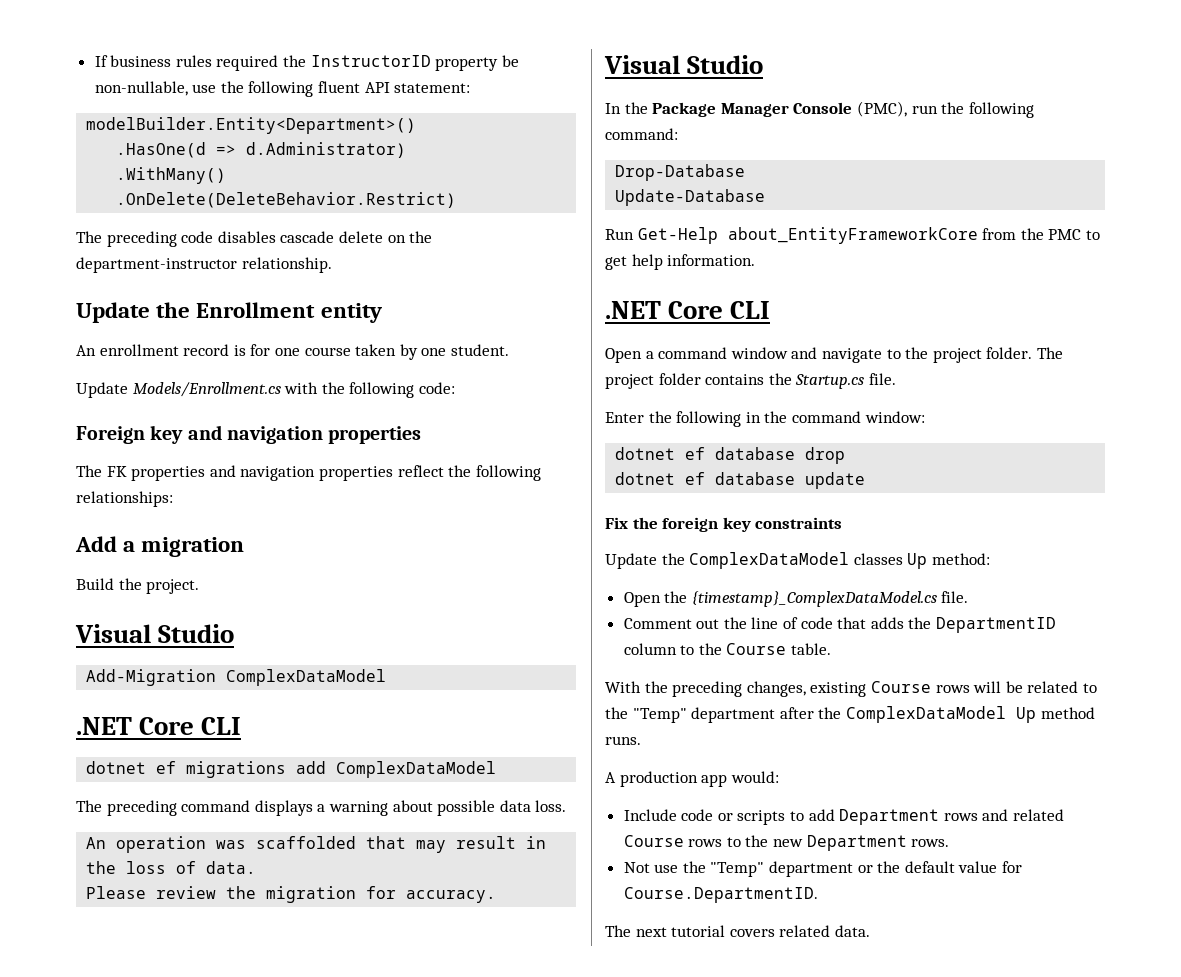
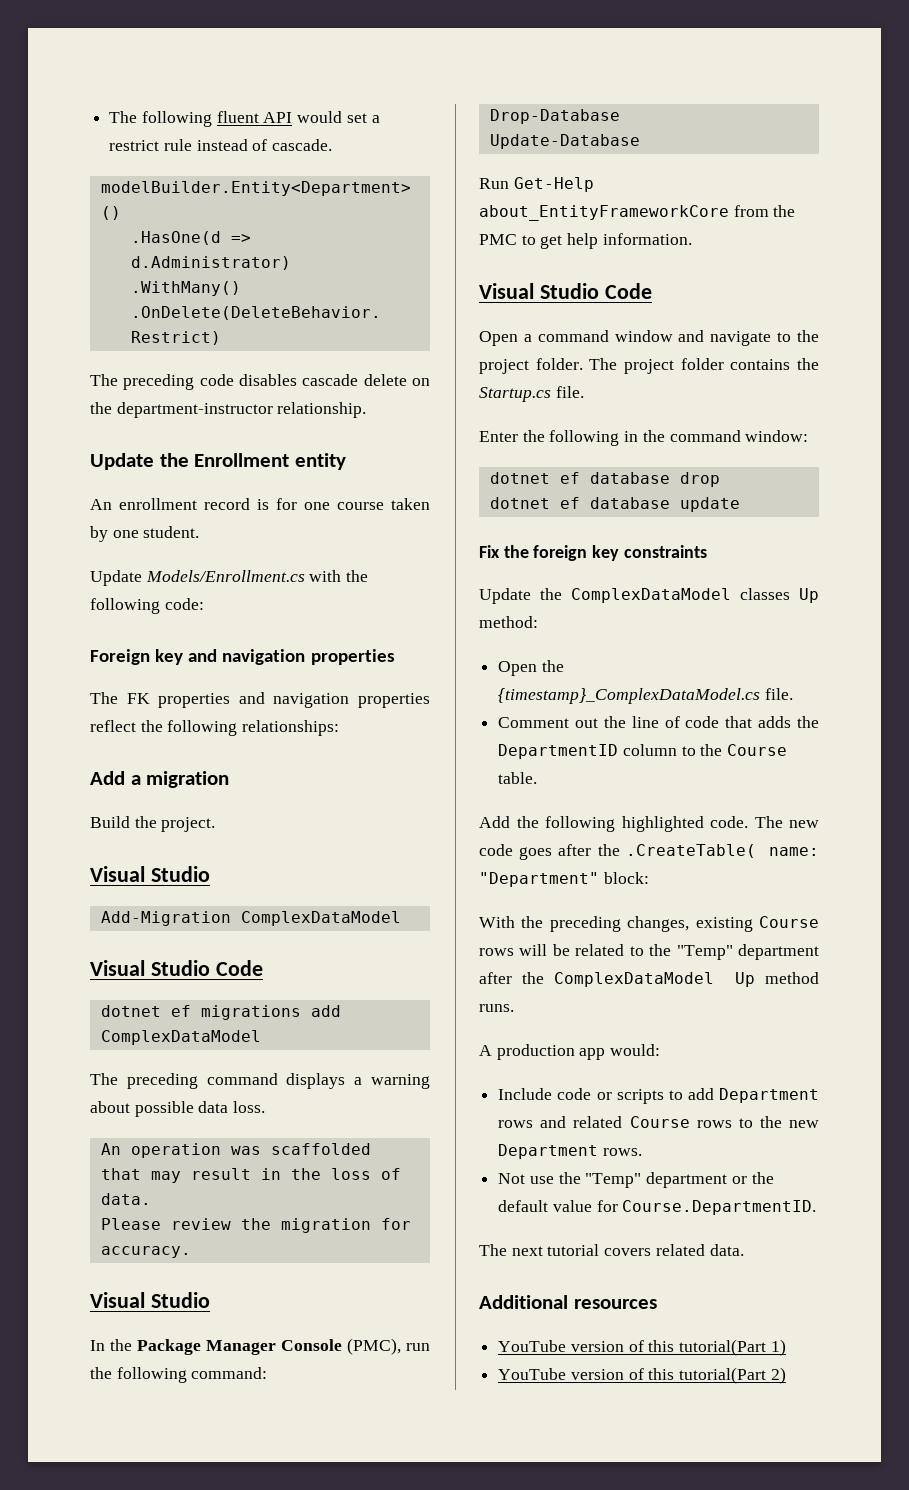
[94,55,519,71] [94,81,471,97] If business rules required the InstructorID property be non-nullable, use the following fluent API statement: -> [109,111,380,127] [109,139,333,151] The following fluent API would set a restrict rule instead of cascade.
[76,717,242,735] .NET Core CLI -> [90,960,263,976] Visual Studio Code
[605,301,771,319] .NET Core CLI -> [479,283,652,299] Visual Studio Code
(832, 649) none -> [479,816,819,832] [479,844,819,860] [479,872,649,887] // Add the following highlighted code. The new code goes after the .CreateTable( name: "Department" block:
(870, 931) none -> [479,1295,657,1309] [498,1339,786,1356] [498,1367,786,1384] // Additional resources // YouTube version of this tutorial(Part 1) // YouTube version of this tutorial(Part 2)

